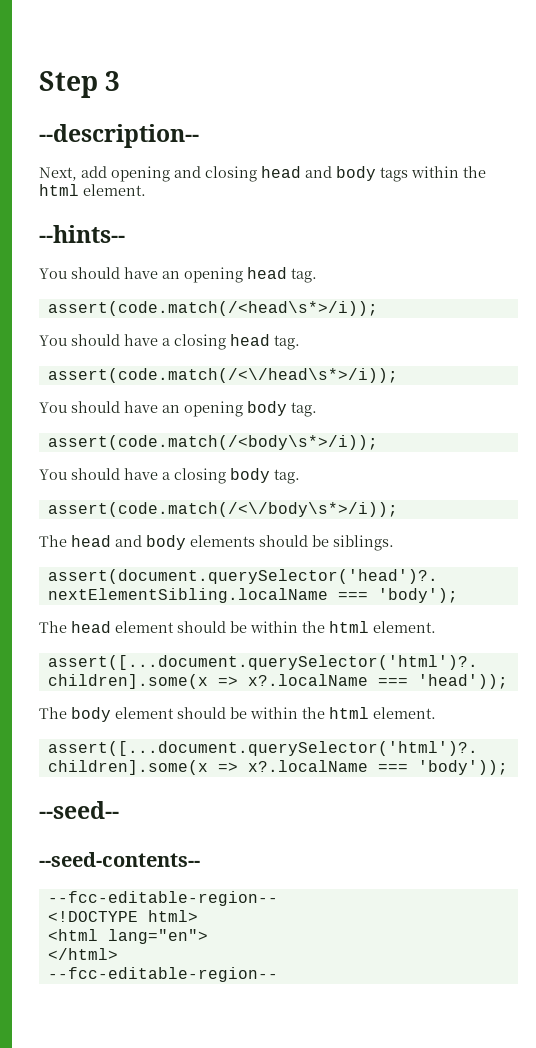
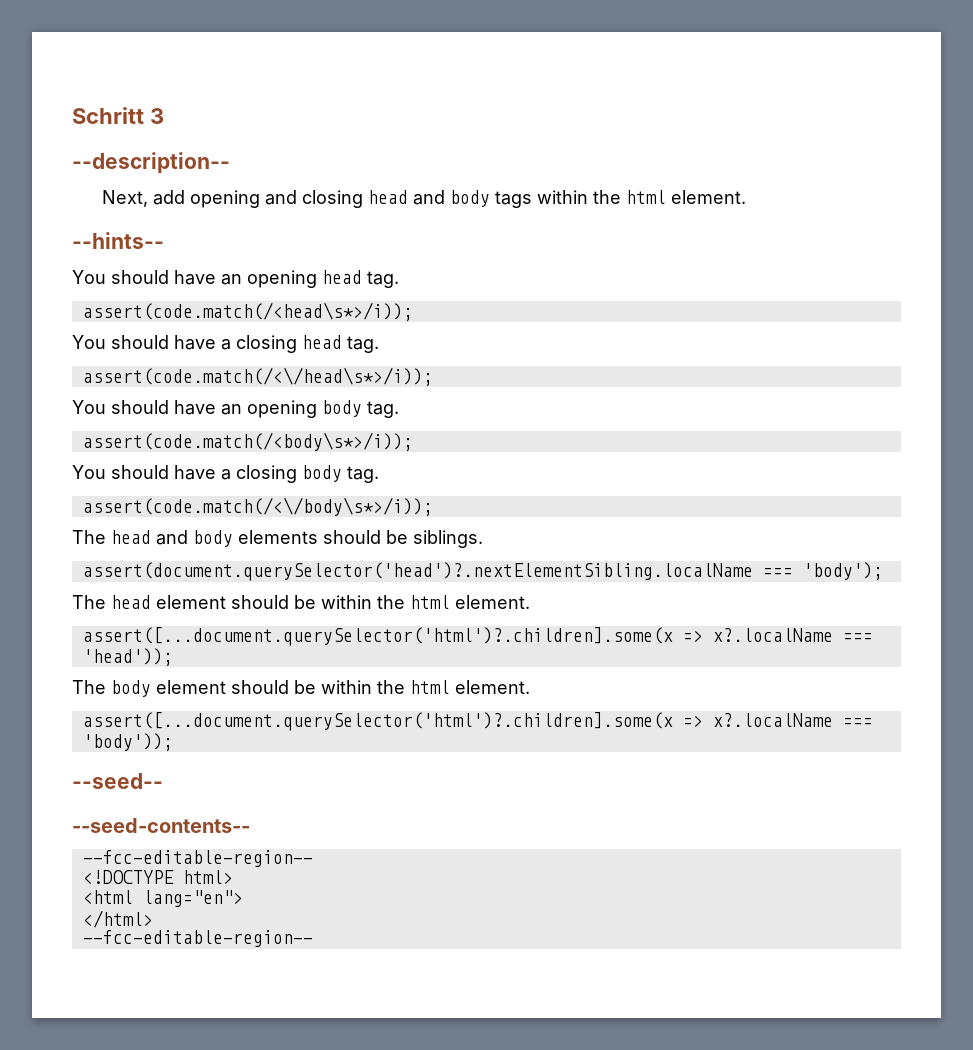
[39,71,98,98] Step -> [72,107,144,124] Schritt

